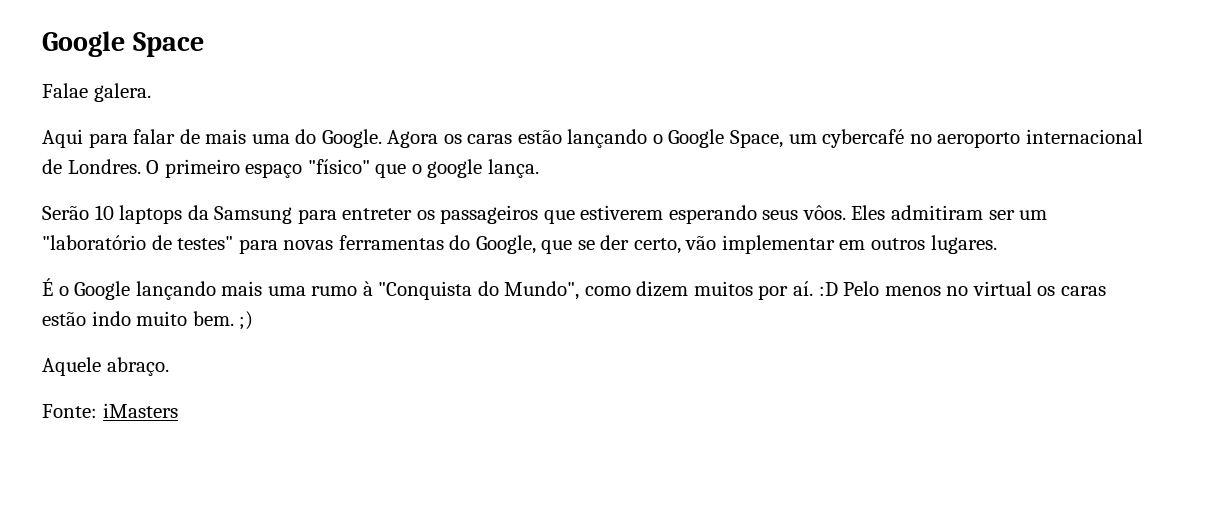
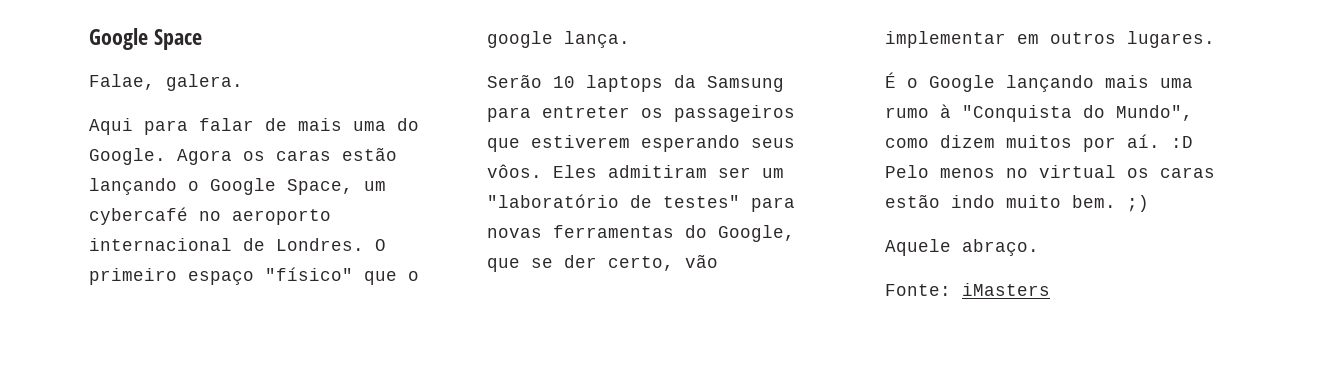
[42,83,88,98] Falae -> [89,74,155,90] Falae,

